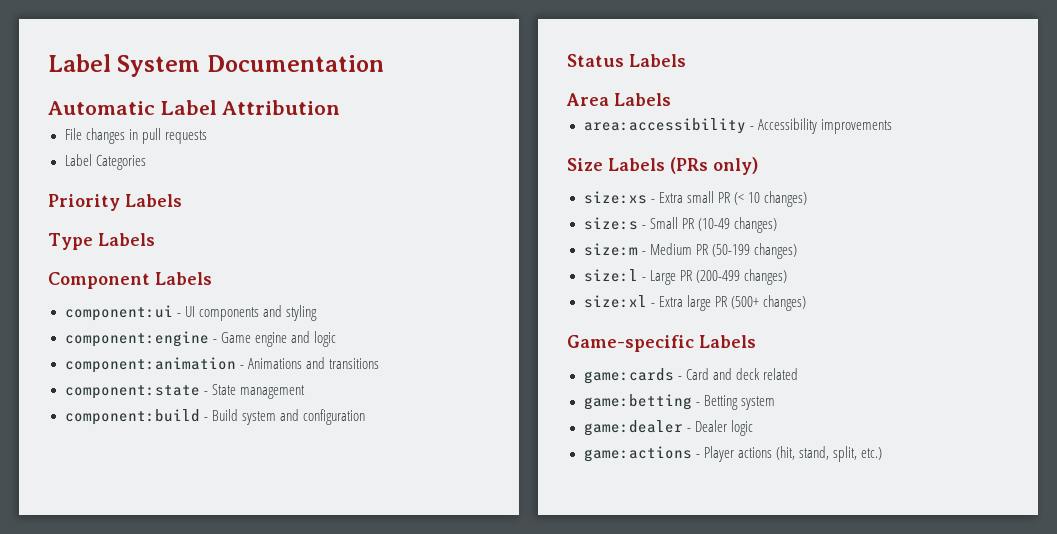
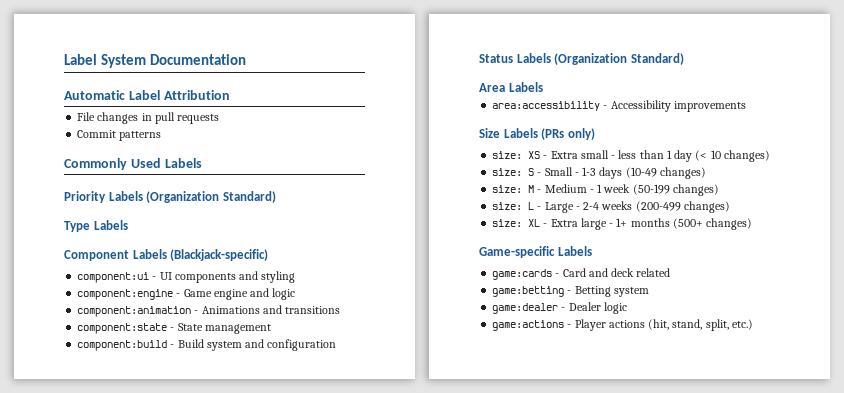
[64,154,146,170] Label Categories -> [77,130,162,141] [64,158,202,170] Commit patterns // Commonly Used Labels
(182, 200) none -> [146,191,276,203] (Organization Standard)
(212, 278) none -> [170,249,269,261] (Blackjack-specific)
(686, 60) none -> [554,53,684,65] (Organization Standard)
[583,191,647,204] size:xs -> [492,151,541,159] size: XS
[717,191,807,207] [583,217,777,233] [583,243,797,259] [583,269,693,285] PR (< 10 changes) // size:s - Small PR (10-49 changes) // size:m - Medium PR (50-199 changes) // size:l - Large PR -> [611,150,770,162] [492,167,706,179] [492,184,719,196] [492,201,633,213] - less than 1 day (< 10 changes) // size: S - Small - 1-3 days (10-49 changes) // size: M - Medium - 1 week (50-199 changes) // size: L - Large - 2-4 weeks
[583,295,647,308] size:xl -> [492,219,541,227] size: XL
[714,296,728,307] PR -> [609,218,670,227] - 1+ months

